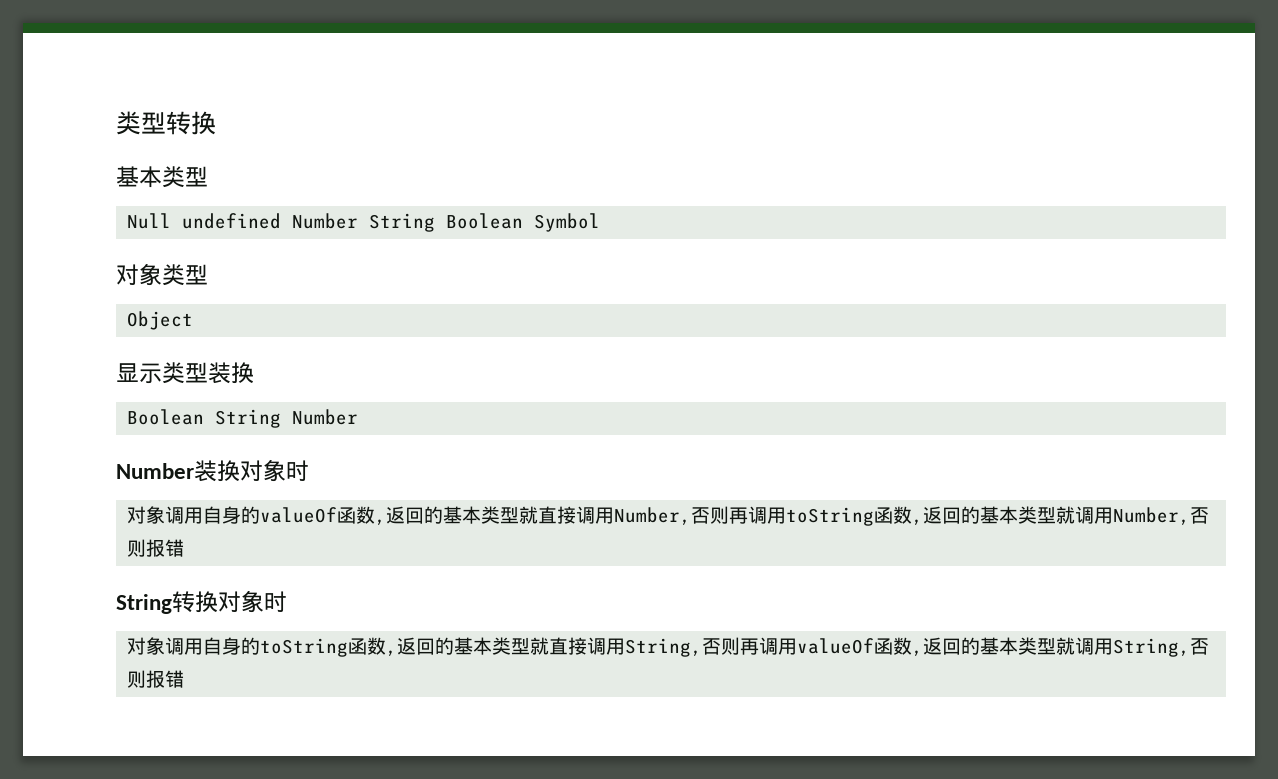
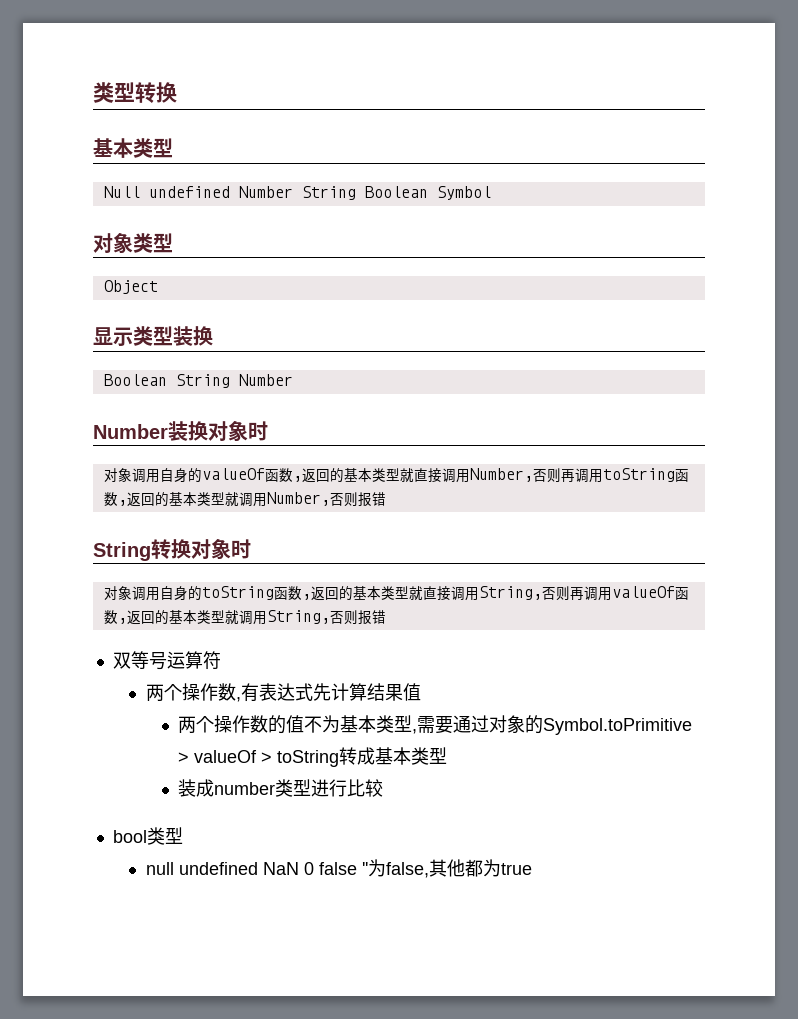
(185, 679) none -> [112,651,221,670] [145,683,421,702] [178,715,693,735] [178,747,448,767] [178,779,384,797] [112,827,183,845] [145,859,532,878] // 双等号运算符 // 两个操作数,有表达式先计算结果值 // 两个操作数的值不为基本类型,需要通过对象的Symbol.toPrimitive > valueOf > toString转成基本类型 // 装成number类型进行比较 // bool类型 // null undefined NaN 0 false ''为false,其他都为true

